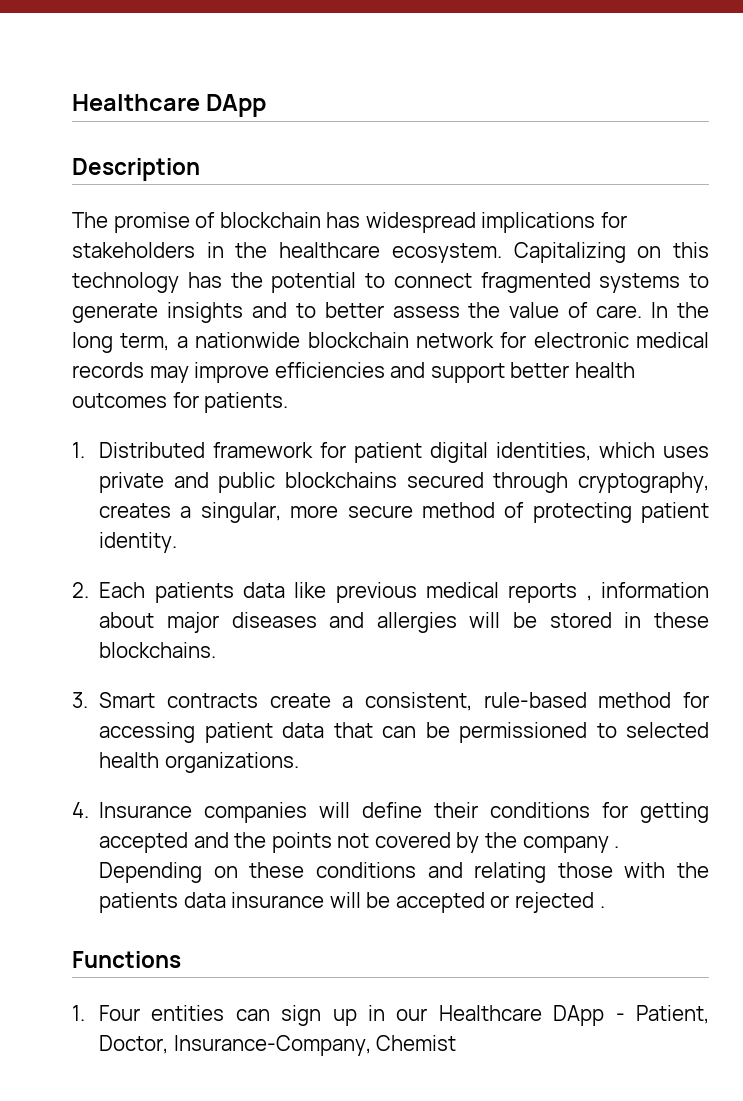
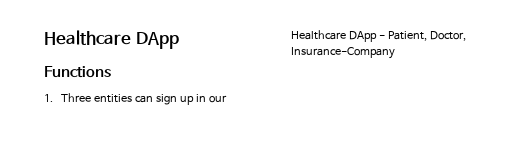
[72,94,267,117] [72,158,200,181] [72,212,627,233] [72,242,709,263] [72,272,709,293] [72,302,709,323] [72,332,709,353] [72,362,635,383] [72,392,289,413] [72,442,709,463] [99,472,709,493] [99,502,709,523] [99,532,178,553] [72,582,709,603] [99,612,710,633] [99,642,217,658] [72,692,709,711] [99,722,709,743] [99,752,299,773] [72,802,709,823] [99,832,620,853] [99,862,709,883] [99,892,605,913] Healthcare DApp // Description // The promise of blockchain has widespread implications for stakeholders in the healthcare ecosystem. Capitalizing on this technology has the potential to connect fragmented systems to generate insights and to better assess the value of care. In the long term, a nationwide blockchain network for electronic medical records may improve efficiencies and support better health outcomes for patients. // 1. Distributed framework for patient digital identities, which uses private and public blockchains secured through cryptography, creates a singular, more secure method of protecting patient identity. // 2. Each patients data like previous medical reports , information about major diseases and allergies will be stored in these blockchains. // 3. Smart contracts create a consistent, rule-based method for accessing patient data that can be permissioned to selected health organizations. // 4. Insurance companies will define their conditions for getting accepted and the points not covered by the company . Depending on these conditions and relating those with the patients data insurance will be accepted or rejected . -> [44,30,179,49] Healthcare DApp
[99,1005,141,1021] Four -> [60,93,91,102] Three
[173,1035,457,1056] Insurance-Company, Chemist -> [290,47,395,59] Insurance-Company

